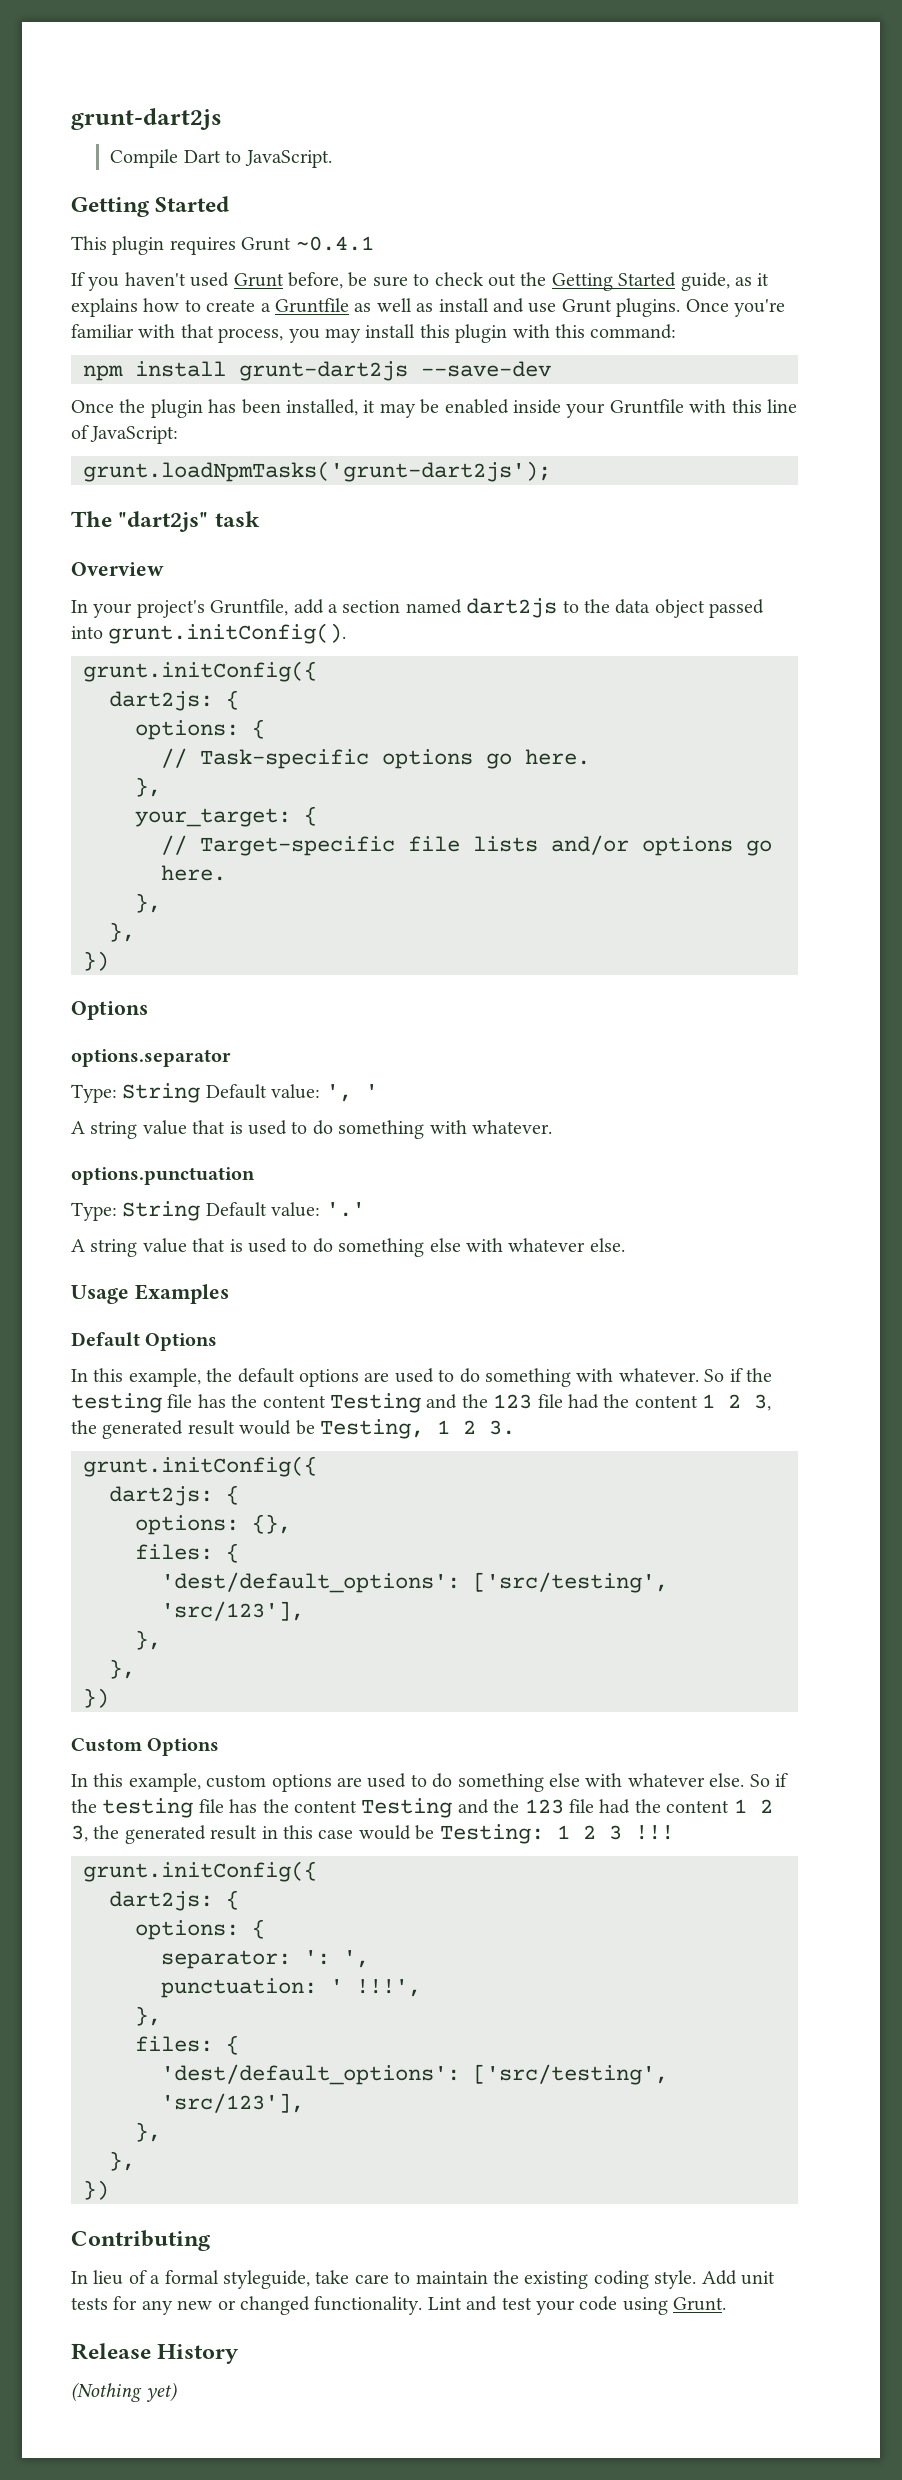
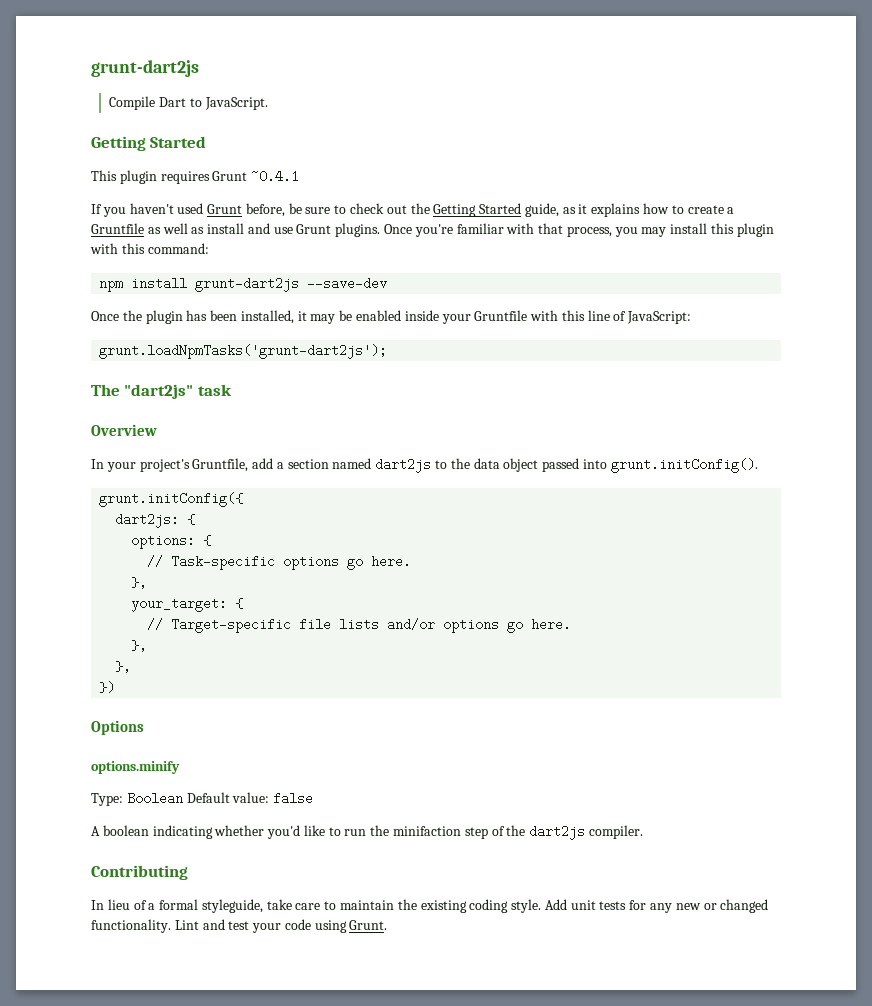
[71,1049,231,1067] [71,1083,378,1103] [71,1120,552,1139] [71,1167,255,1185] [71,1201,365,1221] [71,1238,625,1257] [71,1284,229,1304] [71,1332,218,1351] [71,1368,772,1387] [71,1393,772,1413] [71,1419,515,1439] [83,1456,317,1477] [109,1485,239,1506] [135,1514,291,1535] [135,1543,239,1563] [161,1572,668,1593] [161,1601,304,1621] [135,1630,161,1650] [109,1659,135,1679] [83,1688,109,1708] [71,1738,220,1756] [71,1773,788,1792] [71,1798,773,1818] [71,1824,674,1844] [83,1861,317,1882] [109,1890,239,1911] [135,1919,265,1940] [161,1950,369,1969] [161,1978,421,1998] [135,2006,161,2026] [135,2035,239,2055] [161,2064,668,2085] [161,2093,304,2113] [135,2122,161,2142] [109,2151,135,2171] [83,2180,109,2200] options.separator // Type: String Default value: ', ' // A string value that is used to do something with whatever. // options.punctuation // Type: String Default value: '.' // A string value that is used to do something else with whatever else. // Usage Examples // Default Options // In this example, the default options are used to do something with whatever. So if the testing file has the content Testing and the 123 file had the content 1 2 3, the generated result would be Testing, 1 2 3. // grunt.initConfig({ // dart2js: { // options: {}, // files: { // 'dest/default_options': ['src/testing', 'src/123'], // }, // }, // }) // Custom Options // In this example, custom options are used to do something else with whatever else. So if the testing file has the content Testing and the 123 file had the content 1 2 3, the generated result in this case would be Testing: 1 2 3 !!! // grunt.initConfig({ // dart2js: { // options: { // separator: ': ', // punctuation: ' !!!', // }, // files: { // 'dest/default_options': ['src/testing', 'src/123'], // }, // }, // }) -> [91,761,180,774] [91,792,314,806] [91,825,643,840] options.minify // Type: Boolean Default value: false // A boolean indicating whether you'd like to run the minifaction step of the dart2js compiler.
[71,2343,240,2364] [71,2382,178,2402] // Release History // (Nothing yet) -> (388, 925) none

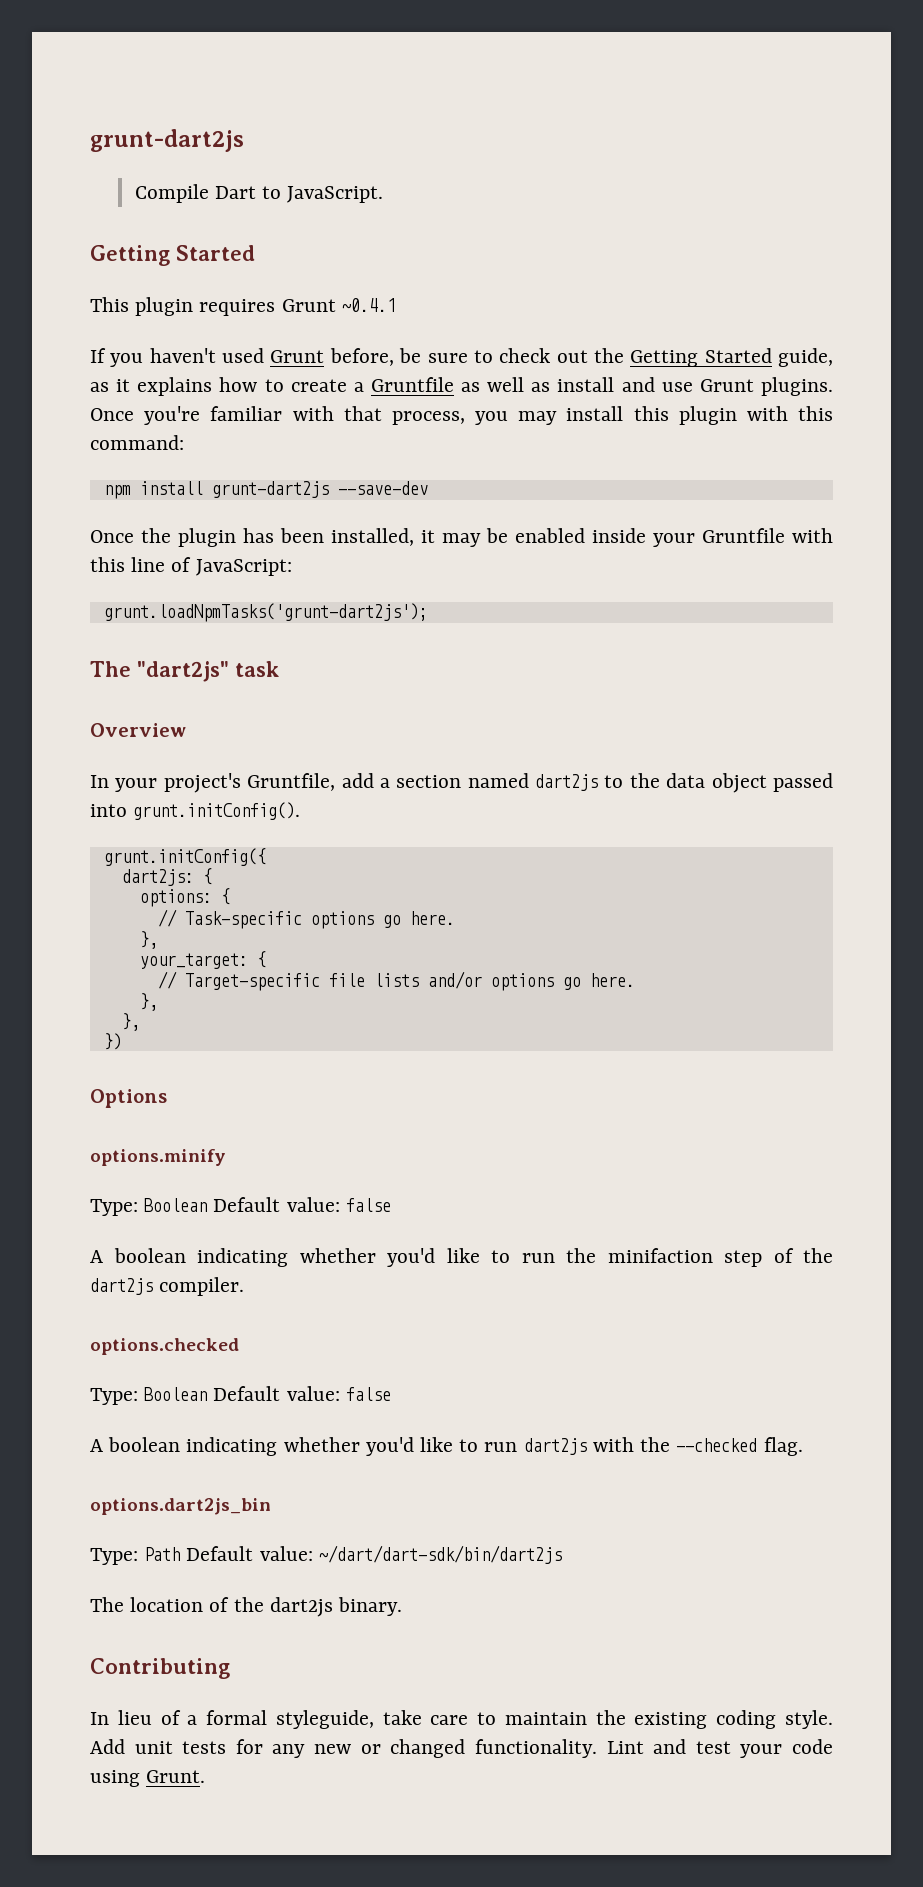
(643, 832) none -> [90,1338,239,1355] [90,1386,391,1405] [90,1437,803,1456] [90,1498,271,1515] [90,1545,562,1565] [90,1597,403,1617] // options.checked // Type: Boolean Default value: false // A boolean indicating whether you'd like to run dart2js with the --checked flag. // options.dart2js_bin // Type: Path Default value: ~/dart/dart-sdk/bin/dart2js // The location of the dart2js binary.

